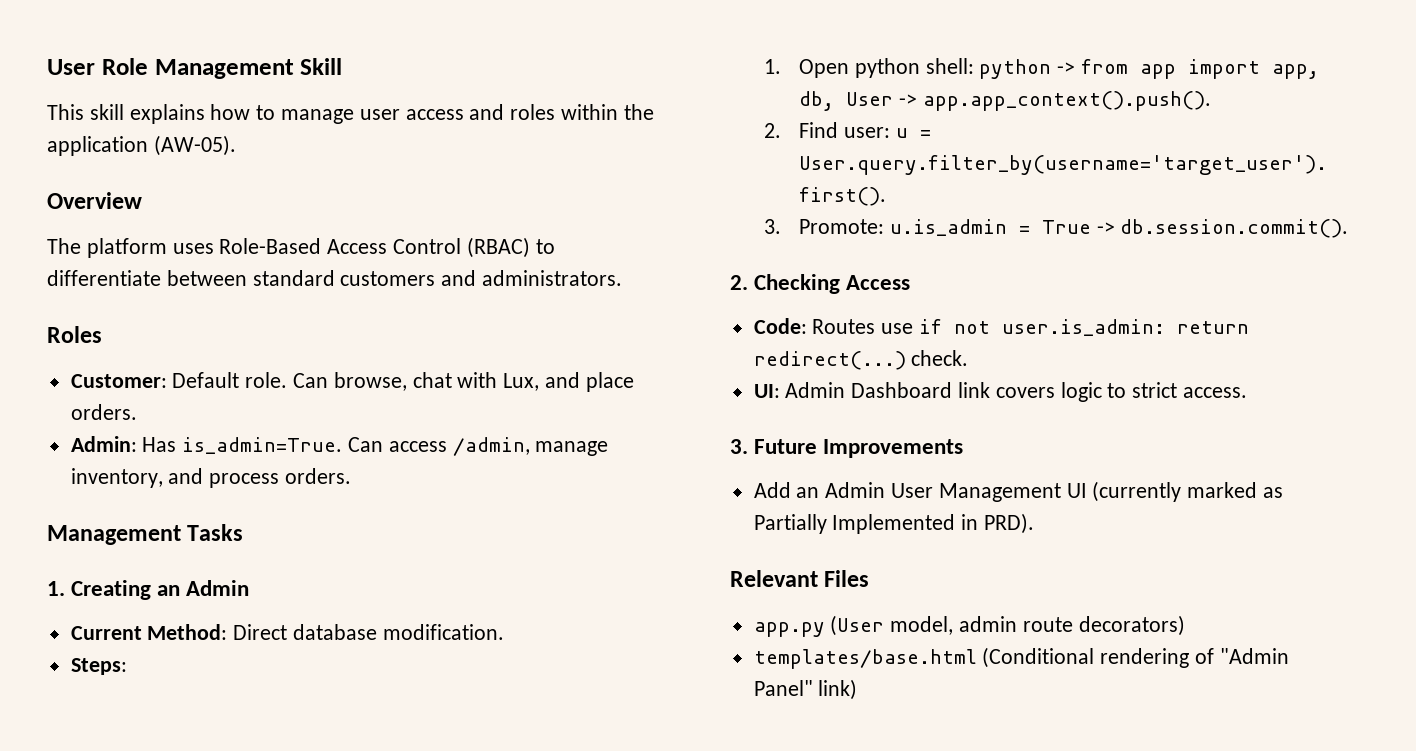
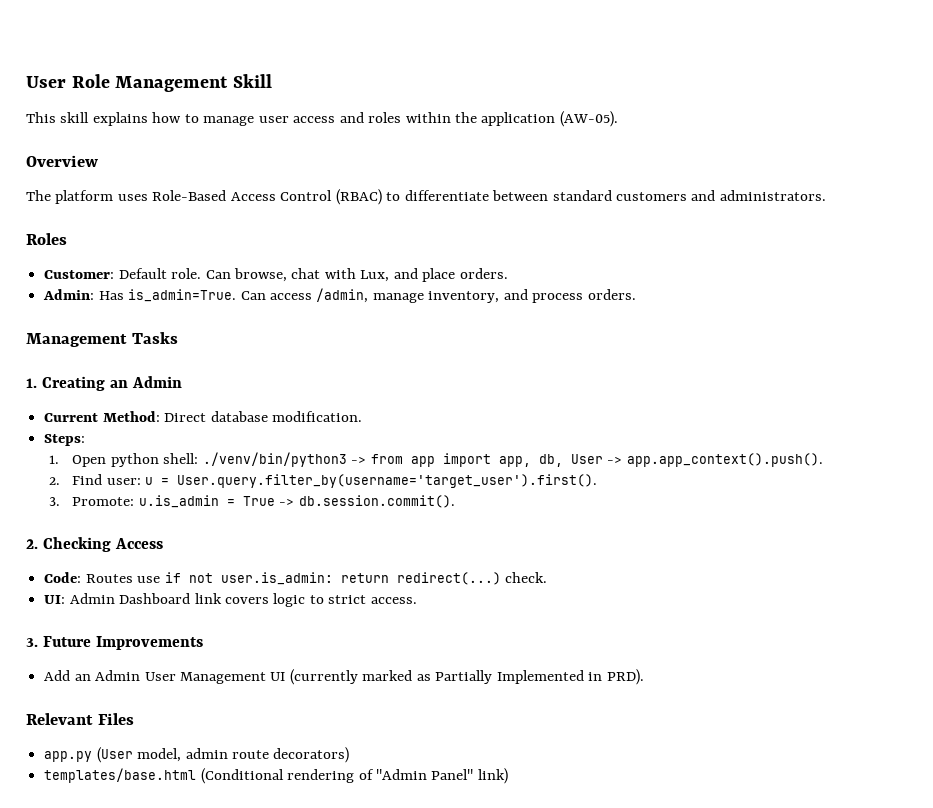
[979,59,1052,79] python -> [202,452,347,467] ./venv/bin/python3

